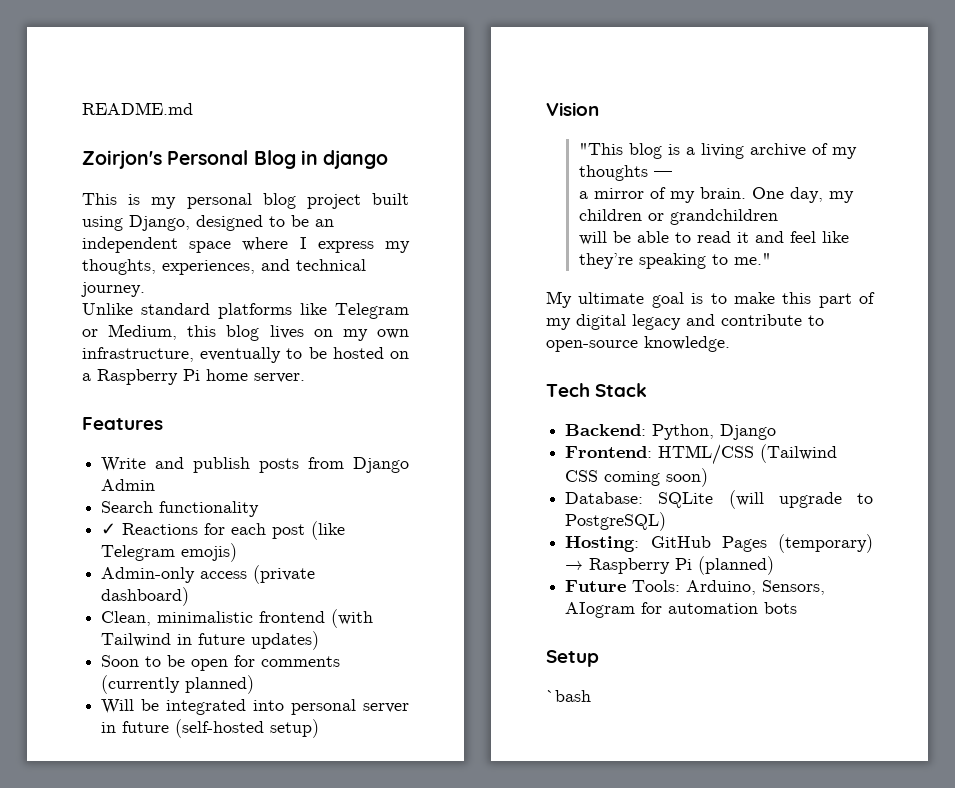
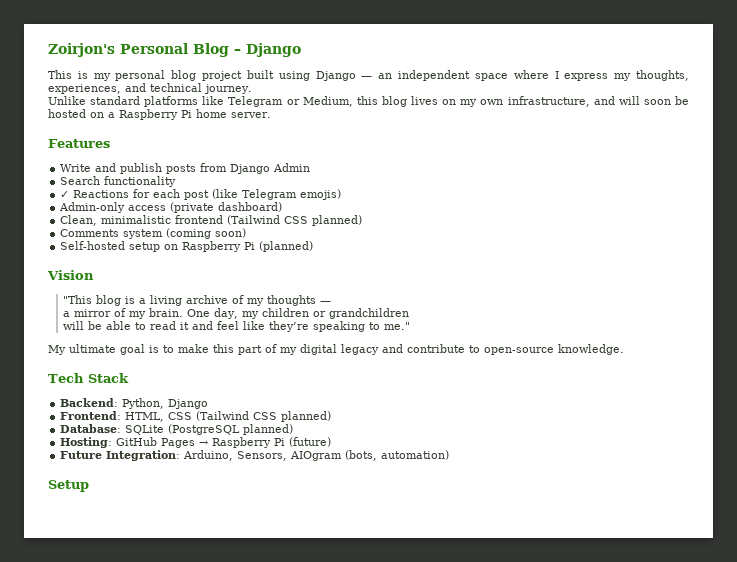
[82,102,193,115] README.md // -> (48, 50) none
[300,150,389,169] in django -> [234,43,301,57] – Django
[129,215,309,231] Django, designed to be -> [315,71,373,81] Django —
[200,347,303,363] eventually to -> [593,96,671,105] and will soon
[331,609,374,628] [101,631,320,650] [101,655,341,671] [101,675,255,694] [101,699,409,715] [101,719,320,738] (with Tailwind in future updates) // Soon to be open for comments (currently planned) // Will be integrated into personal server in future (self-hosted setup) -> [227,215,363,226] [60,228,247,239] [60,241,314,252] (Tailwind CSS planned) // Comments system (coming soon) // Self-hosted setup on Raspberry Pi (planned)
[658,444,838,465] [565,468,709,487] [565,490,873,509] [565,512,667,531] HTML/CSS (Tailwind CSS coming soon) // Database: SQLite (will upgrade to PostgreSQL) -> [125,411,332,422] [60,424,294,435] HTML, CSS (Tailwind CSS planned) // Database: SQLite (PostgreSQL planned)
[778,534,873,553] (temporary) -> (196, 443) none
[698,556,775,575] (planned) -> [289,437,332,447] (future)
[632,580,681,592] Tools: -> [106,450,181,461] Integration:
[565,602,798,618] AIogram for automation bots -> [290,450,450,461] AIOgram (bots, automation)
[546,690,591,702] // `bash -> (89, 486) none

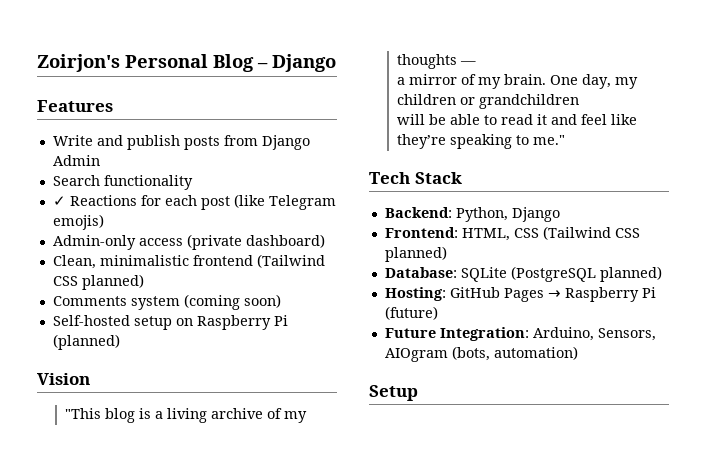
[48,70,689,81] [48,83,252,94] [48,96,690,107] [48,109,271,120] // This is my personal blog project built using Django — an independent space where I express my thoughts, experiences, and technical journey. // Unlike standard platforms like Telegram or Medium, this blog lives on my own infrastructure, and will soon be hosted on a Raspberry Pi home server. -> (336, 63) none
[48,344,624,355] // My ultimate goal is to make this part of my digital legacy and contribute to open-source knowledge. -> (565, 140) none

